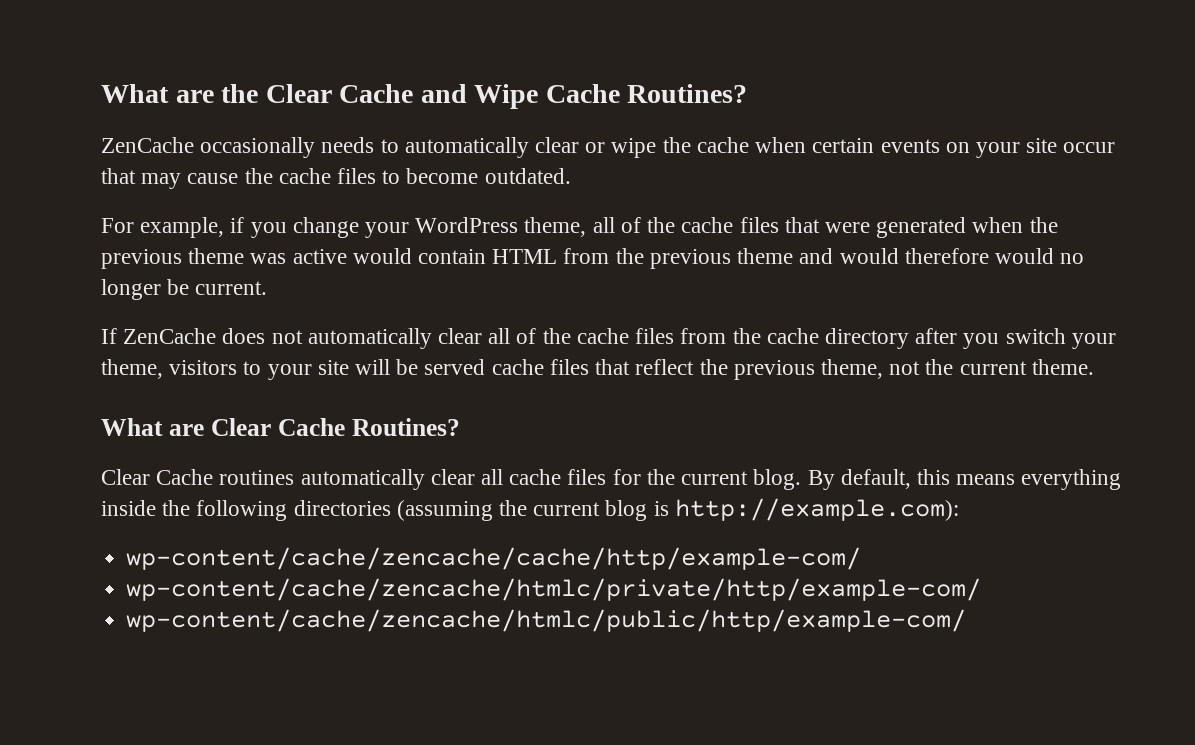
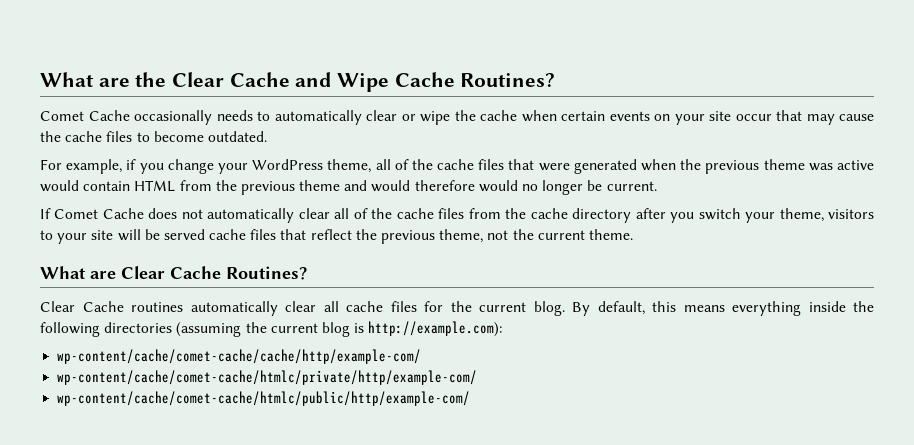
[101,137,194,153] ZenCache -> [40,110,130,121] Comet Cache
[123,328,217,344] ZenCache -> [54,208,144,219] Comet Cache
[126,547,862,570] [126,578,982,601] [126,609,967,632] wp-content/cache/zencache/cache/http/example-com/ // wp-content/cache/zencache/htmlc/private/http/example-com/ // wp-content/cache/zencache/htmlc/public/http/example-com/ -> [57,349,422,364] [57,370,478,385] [57,391,471,406] wp-content/cache/comet-cache/cache/http/example-com/ // wp-content/cache/comet-cache/htmlc/private/http/example-com/ // wp-content/cache/comet-cache/htmlc/public/http/example-com/

